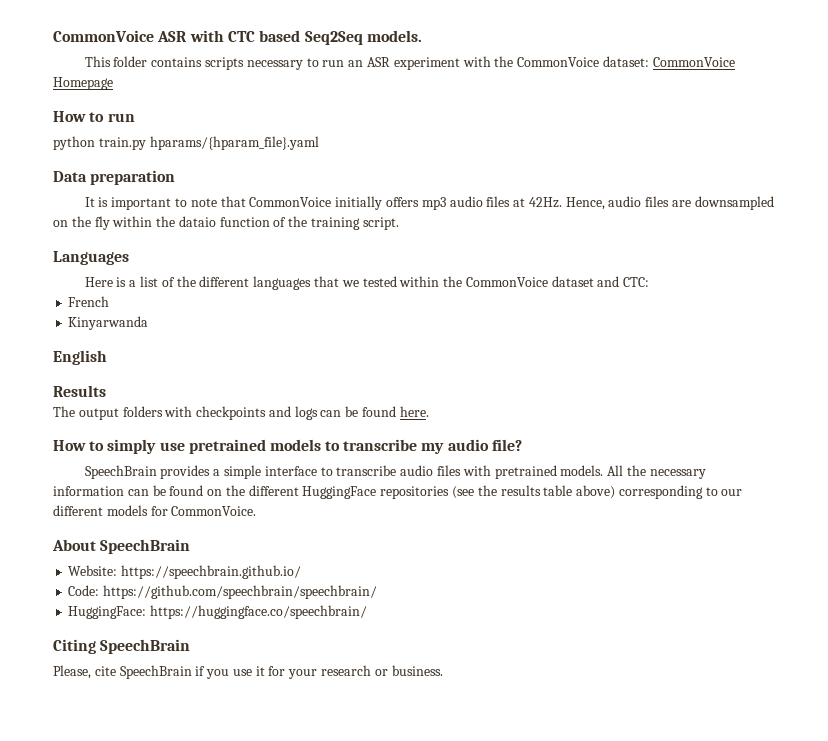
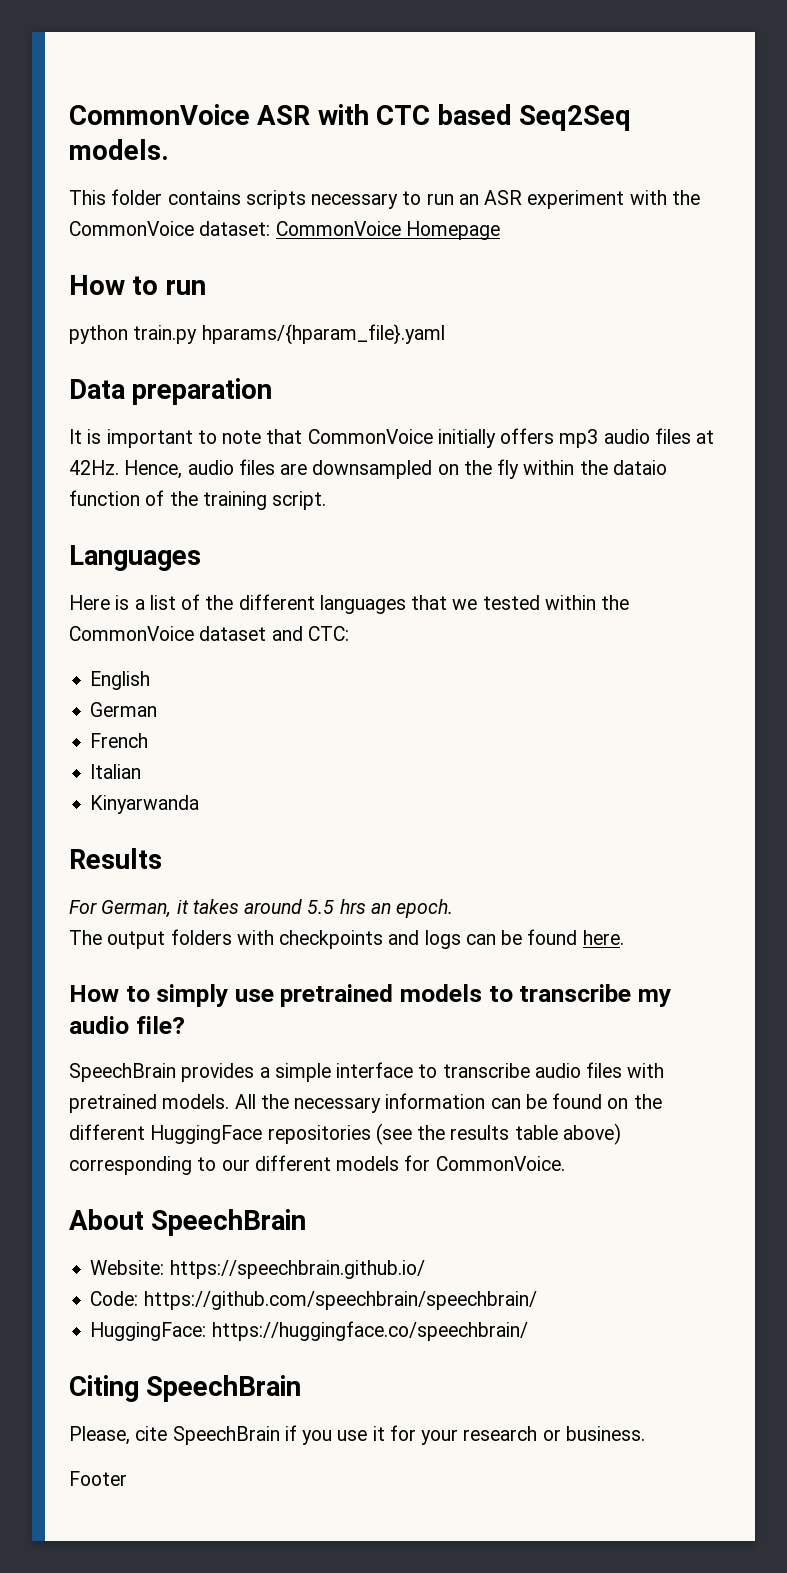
(650, 282) none -> [90,671,151,690] [90,702,158,717] // English // German
(110, 301) none -> [90,764,142,779] // Italian
[53,350,107,365] [53,385,106,397] English // Results -> [69,848,162,869] [69,899,454,918] Results // For German, it takes around 5.5 hrs an epoch.
(443, 670) none -> [69,1471,127,1486] // Footer

